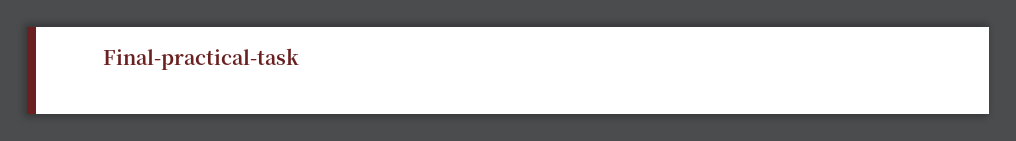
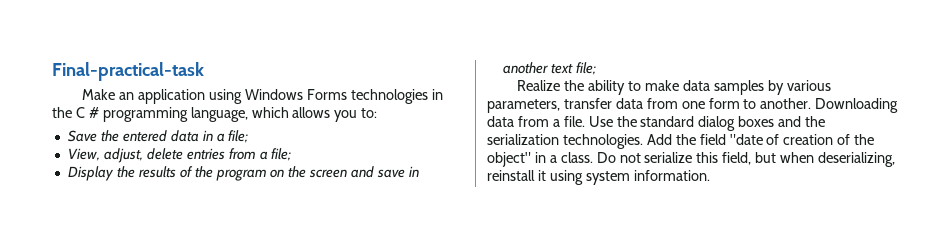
(299, 59) none -> [82,89,443,104] [52,107,378,122] [67,130,249,143] [67,148,292,163] [67,166,420,181] [502,62,596,75] [517,80,831,95] [487,98,899,113] [487,116,826,131] [487,134,875,149] [487,152,896,167] [487,170,710,185] // Make an application using Windows Forms technologies in the C # programming language, which allows you to: // Save the entered data in a file; // View, adjust, delete entries from a file; // Display the results of the program on the screen and save in another text file; // Realize the ability to make data samples by various parameters, transfer data from one form to another. Downloading data from a file. Use the standard dialog boxes and the serialization technologies. Add the field "date of creation of the object" in a class. Do not serialize this field, but when deserializing, reinstall it using system information.

